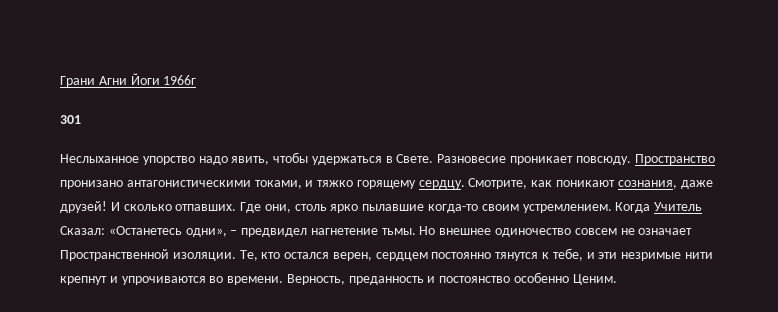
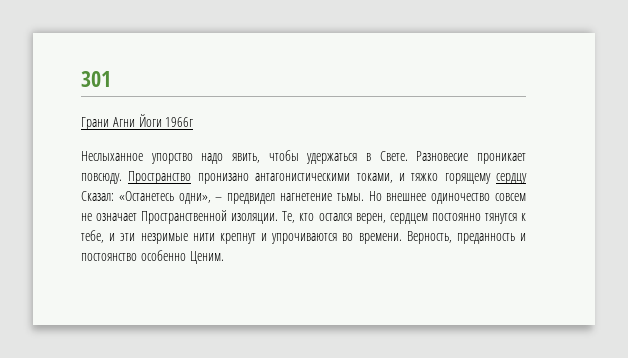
(60, 81) none -> [81,71,111,87] 301 //
[60,115,81,124] // 301 -> (194, 122) none
[418,178,713,189] [60,201,703,213] сердцу. Смотрите, как поникают сознания, даже друзей! И сколько отпавших. Где они, столь ярко пылавшие когда-то своим устремлением. Когда Учитель -> [496,173,527,184] сердцу

